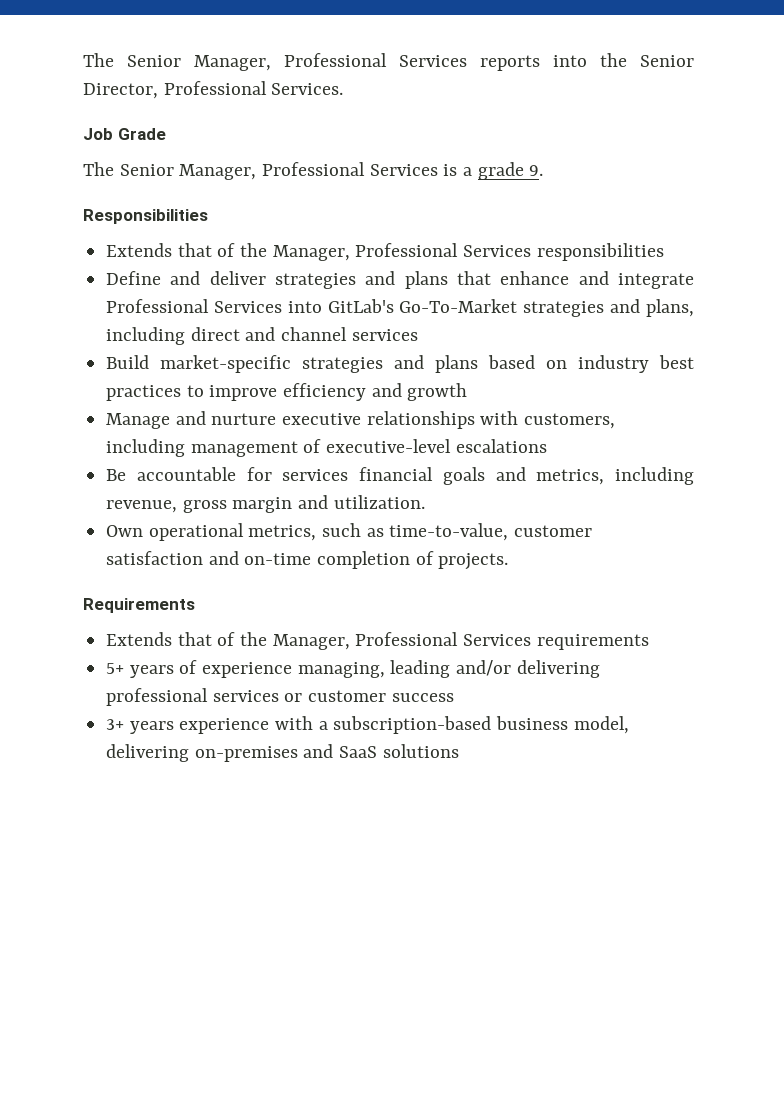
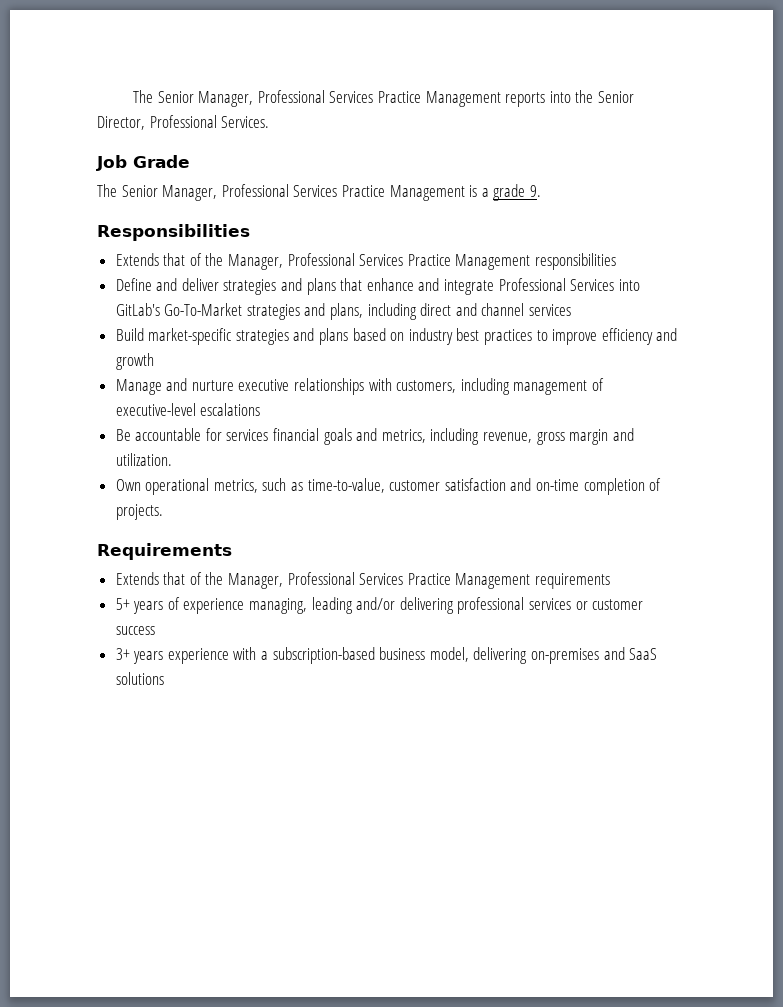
[83,53,467,71] The Senior Manager, Professional Services -> [132,90,501,107] The Senior Manager, Professional Services Practice Management
(438, 170) none -> [341,185,465,201] Practice Management
(532, 251) none -> [407,254,531,270] Practice Management
(532, 640) none -> [407,573,531,589] Practice Management

